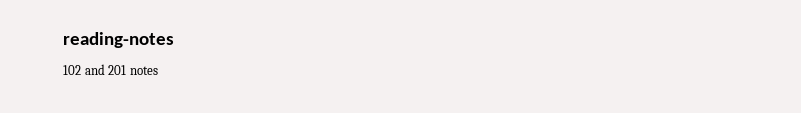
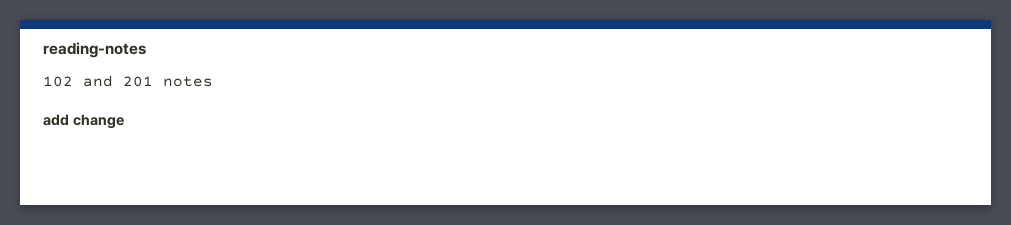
(158, 70) none -> [43,114,124,129] // add change

